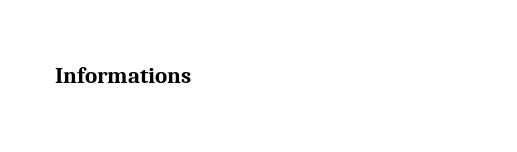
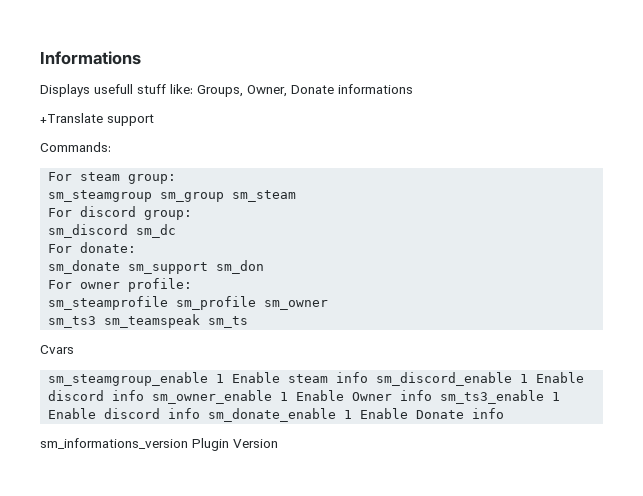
(191, 75) none -> [40,84,413,97] [40,113,154,126] [40,142,111,152] [48,172,177,184] [48,190,297,202] [48,206,193,220] [48,224,177,238] [48,242,137,253] [48,260,265,274] [48,278,193,292] [48,296,329,310] [48,314,249,328] [40,345,74,354] [48,372,585,386] [48,390,561,404] [48,408,505,422] [40,438,278,451] // Displays usefull stuff like: Groups, Owner, Donate informations // +Translate support // Commands: // For steam group: // sm_steamgroup sm_group sm_steam // For discord group: // sm_discord sm_dc // For donate: // sm_donate sm_support sm_don // For owner profile: // sm_steamprofile sm_profile sm_owner // sm_ts3 sm_teamspeak sm_ts // Cvars // sm_steamgroup_enable 1 Enable steam info sm_discord_enable 1 Enable discord info sm_owner_enable 1 Enable Owner info sm_ts3_enable 1 Enable discord info sm_donate_enable 1 Enable Donate info // sm_informations_version Plugin Version

